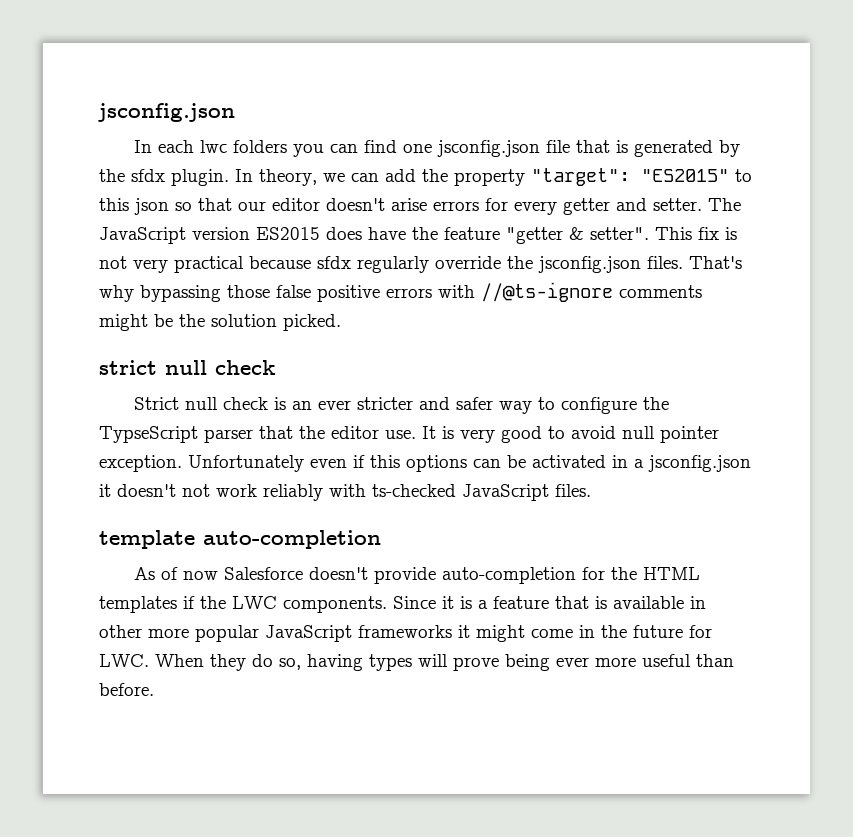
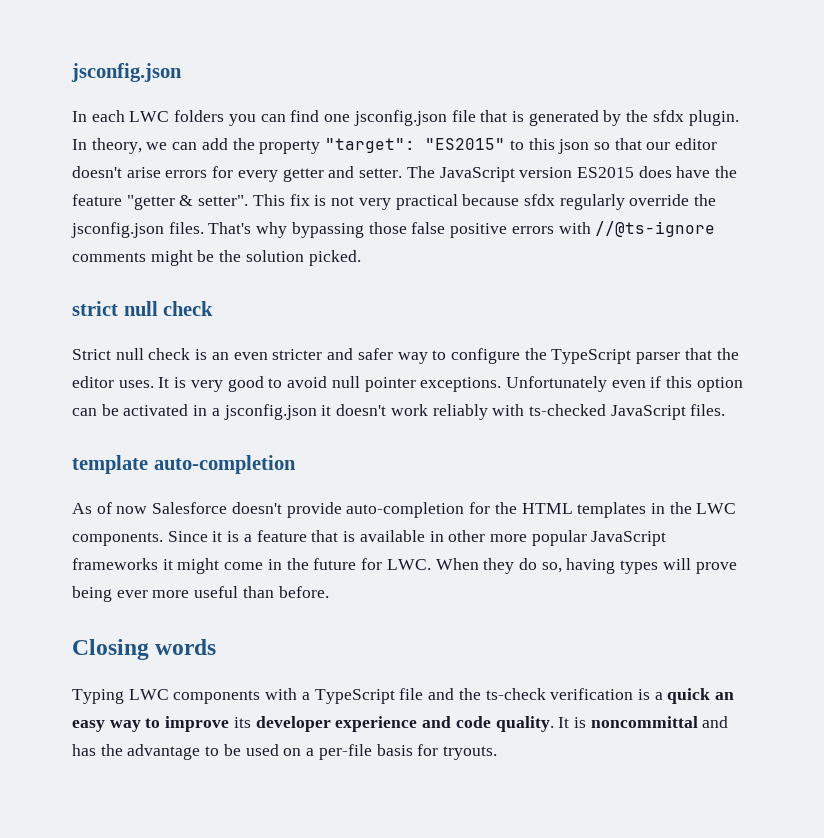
[199,140,227,153] lwc -> [129,111,170,122] LWC
[317,400,351,410] ever -> [233,352,268,360] even
[99,426,198,443] TypseScript -> [551,349,632,364] TypeScript
[385,430,416,439] use. -> [118,380,154,388] uses.
[99,455,182,472] exception. -> [420,377,502,392] exceptions.
[406,455,467,472] options -> [696,377,743,392] option
[182,484,210,497] not -> (387, 410) none
[183,596,195,609] if -> [650,503,665,514] in
(154, 689) none -> [72,639,217,660] [72,688,735,704] [72,716,729,732] [72,744,497,760] // Closing words // Typing LWC components with a TypeScript file and the ts-check verification is a quick an easy way to improve its developer experience and code quality. It is noncommittal and has the advantage to be used on a per-file basis for tryouts.

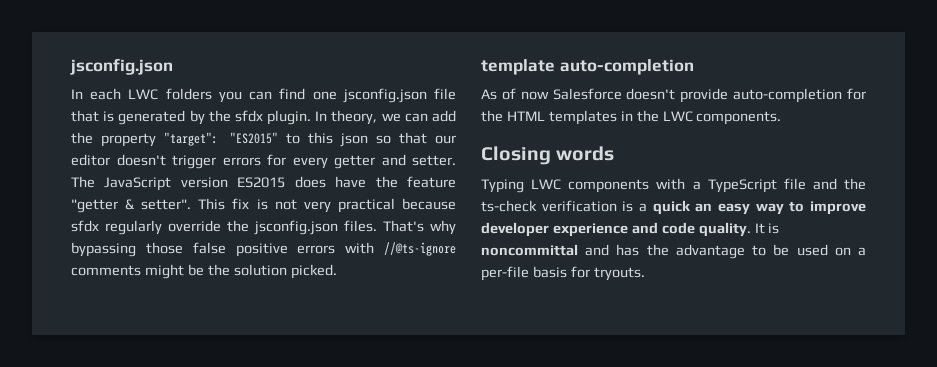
[126,167,161,178] arise -> [172,155,216,169] trigger
[72,301,214,316] [72,348,739,364] [72,376,743,392] [72,404,726,420] // strict null check // Strict null check is an even stricter and safer way to configure the TypeScript parser that the editor uses. It is very good to avoid null pointer exceptions. Unfortunately even if this option can be activated in a jsconfig.json it doesn't work reliably with ts-checked JavaScript files. -> (337, 271) none
[167,530,667,546] [72,558,737,574] [72,586,329,602] Since it is a feature that is available in other more popular JavaScript frameworks it might come in the future for LWC. When they do so, having types will prove being ever more useful than before. -> (782, 118) none
[233,717,251,728] its -> (866, 208) none

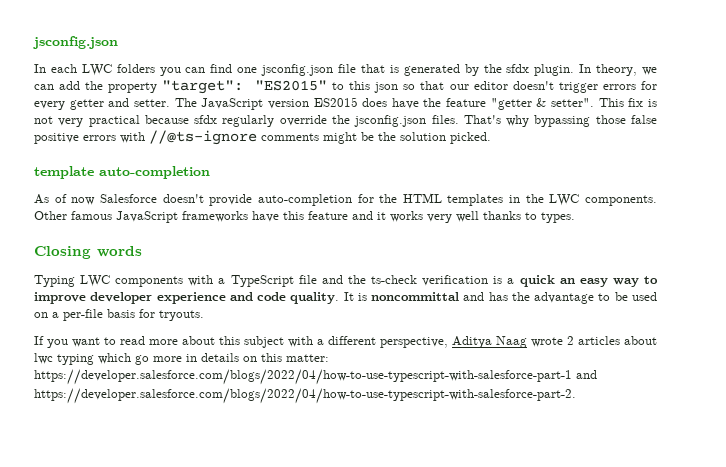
(782, 118) none -> [34,211,575,223] Other famous JavaScript frameworks have this feature and it works very well thanks to types.
(645, 274) none -> [34,336,657,348] [34,353,329,365] [34,369,597,385] [34,388,576,404] // If you want to read more about this subject with a different perspective, Aditya Naag wrote 2 articles about lwc typing which go more in details on this matter: https://developer.salesforce.com/blogs/2022/04/how-to-use-typescript-with-salesforce-part-1 and https://developer.salesforce.com/blogs/2022/04/how-to-use-typescript-with-salesforce-part-2.

